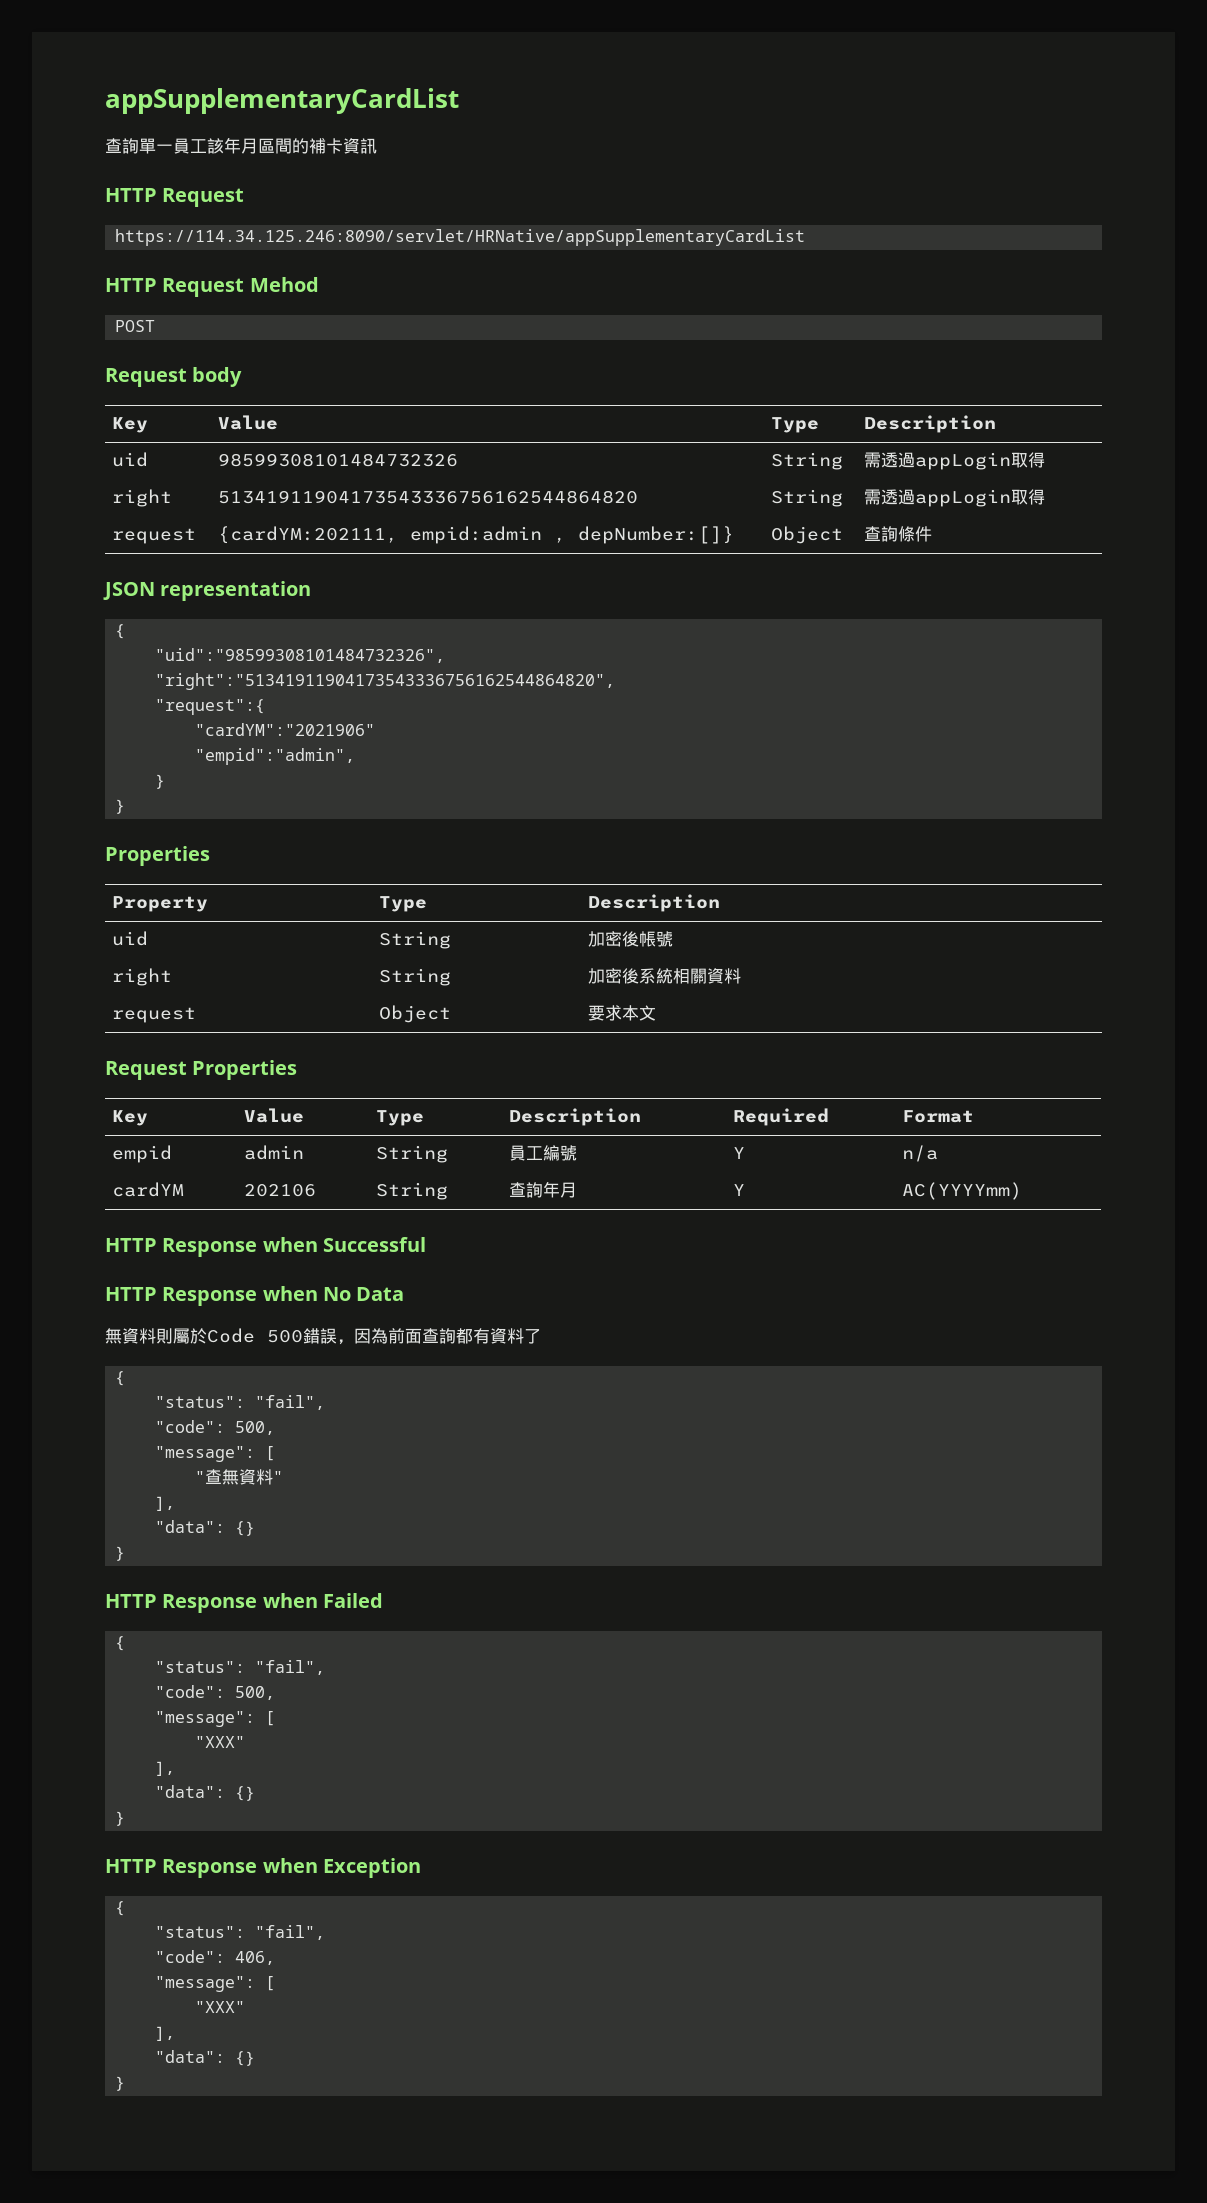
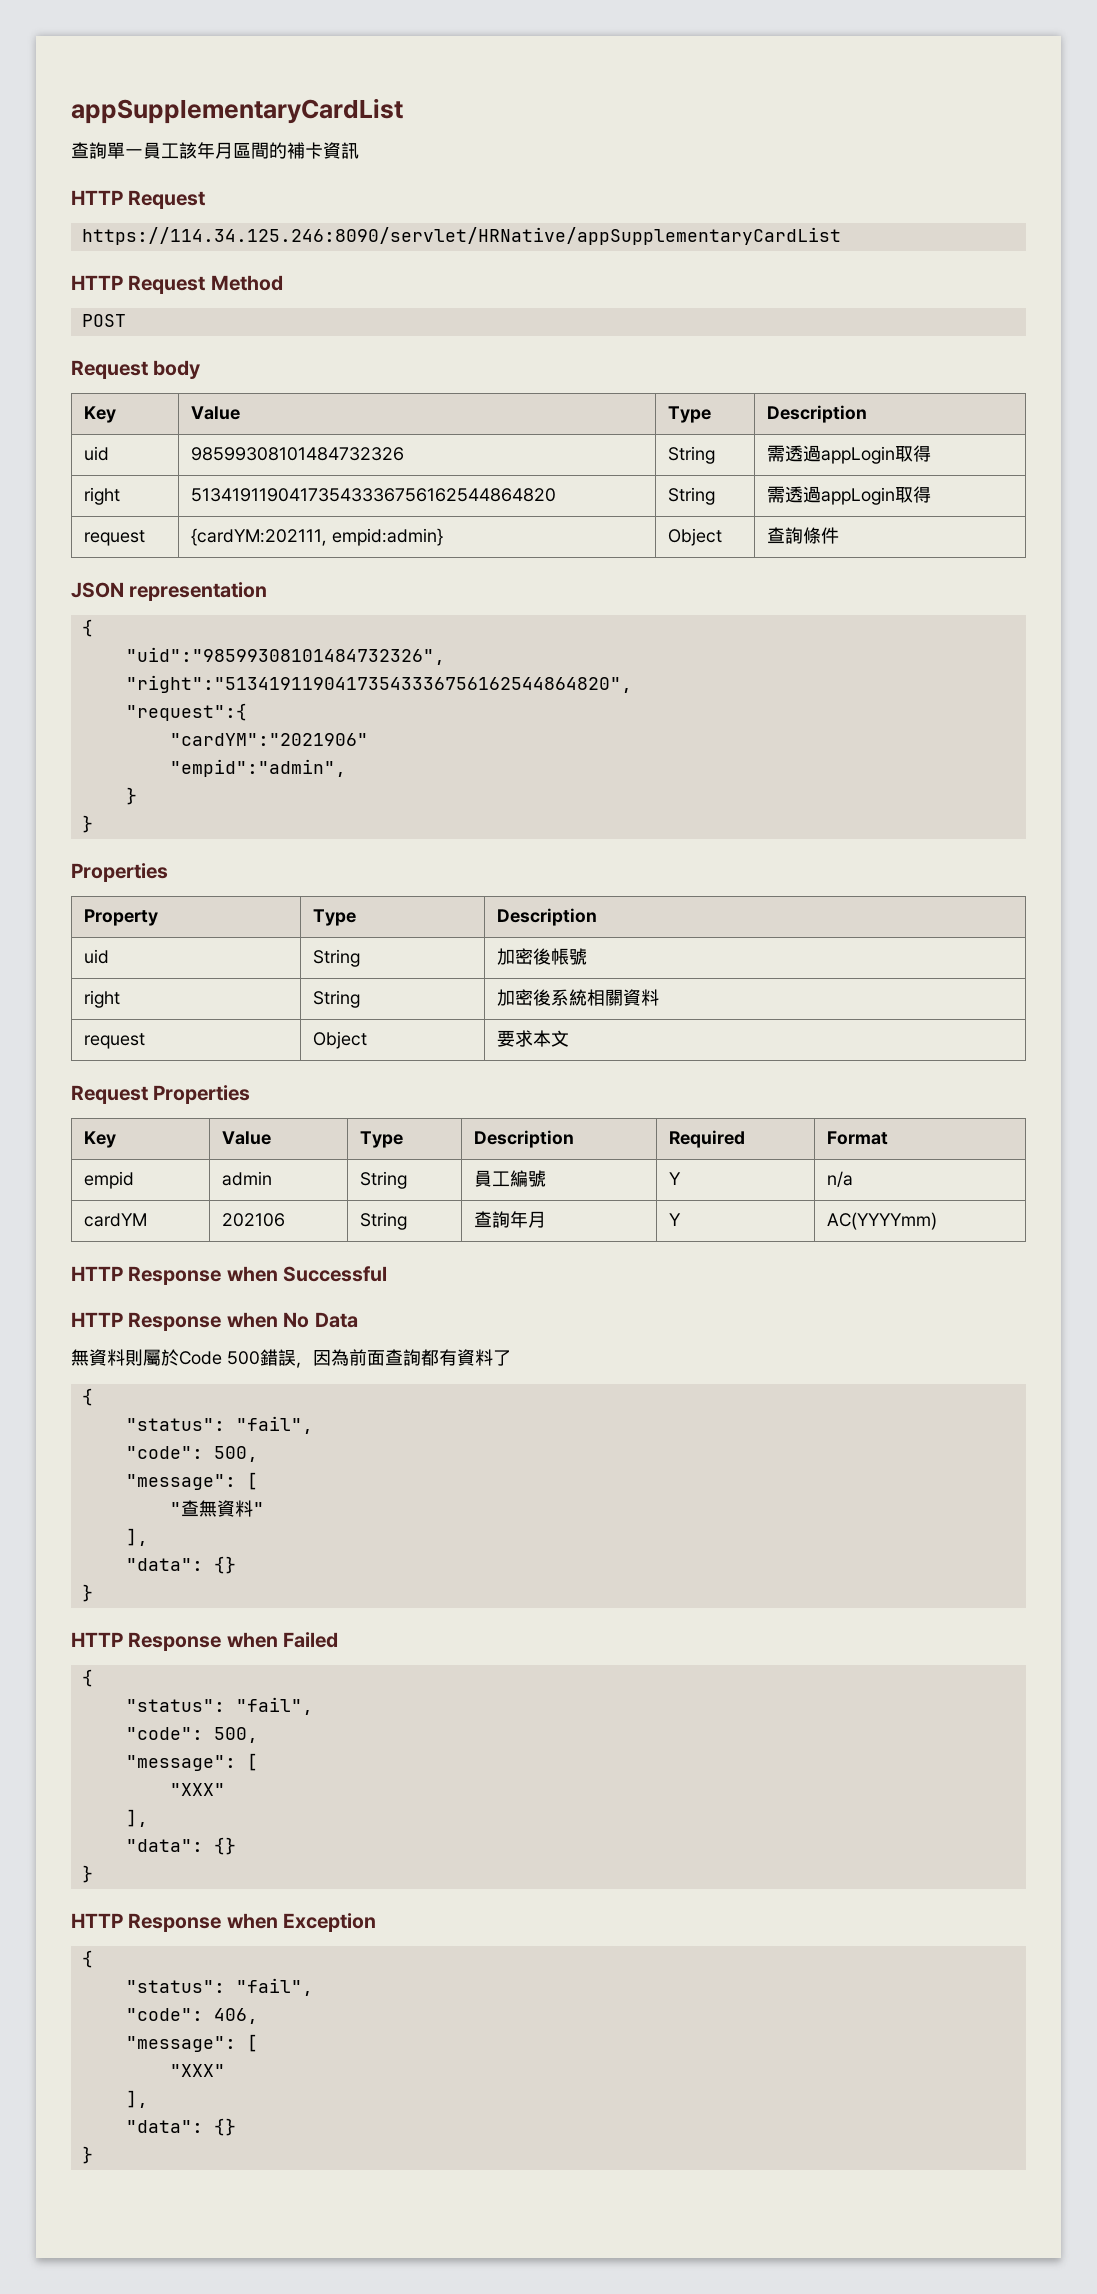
[249,277,319,292] Mehod -> [210,275,283,291] Method
[409,526,734,544] empid:admin , depNumber:[]} -> [332,528,444,546] empid:admin}

